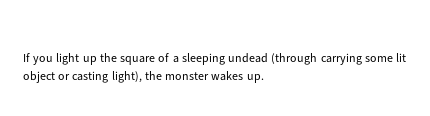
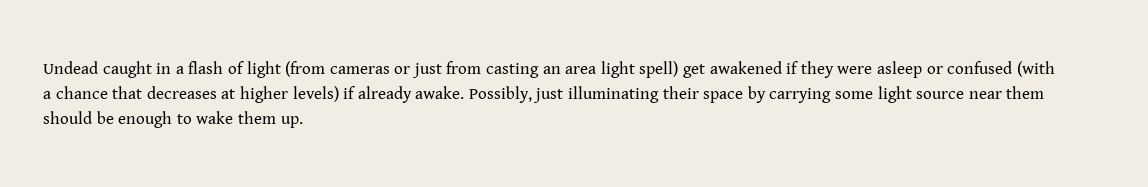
[23,53,407,65] [23,71,244,83] If you light up the square of a sleeping undead (through carrying some lit object or casting light), the monster wakes -> [43,61,1055,78] [43,86,1045,103] [43,111,276,128] Undead caught in a flash of light (from cameras or just from casting an area light spell) get awakened if they were asleep or confused (with a chance that decreases at higher levels) if already awake. Possibly, just illuminating their space by carrying some light source near them should be enough to wake them

